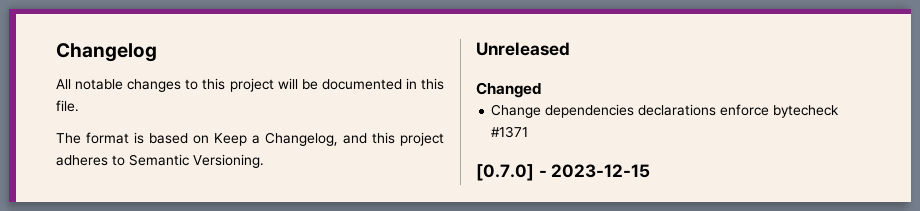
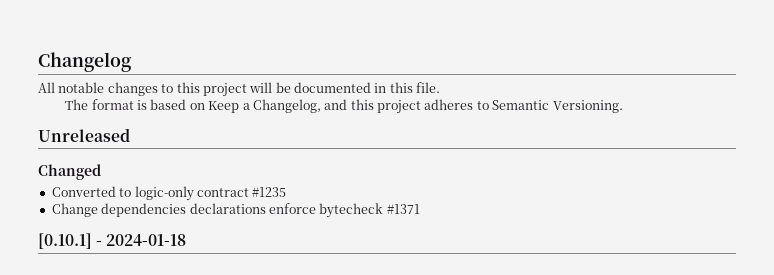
(541, 90) none -> [51,186,287,201] // Converted to logic-only contract #1235
[476,164,651,181] [0.7.0] - 2023-12-15 -> [38,233,187,249] [0.10.1] - 2024-01-18

